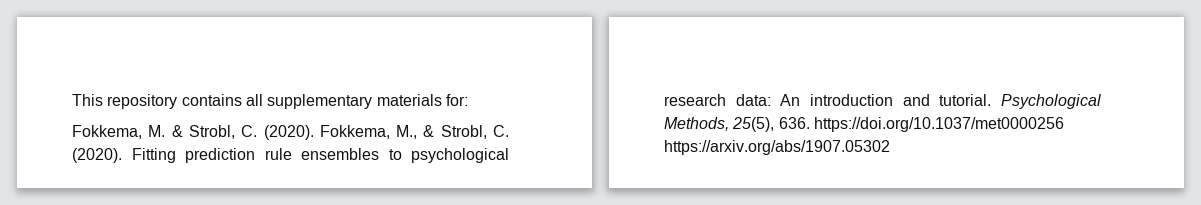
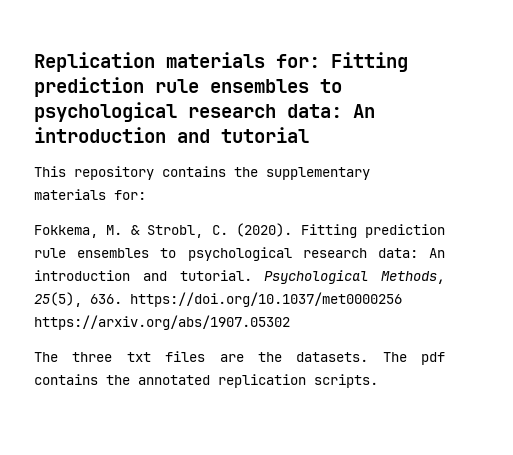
(72, 100) none -> [34,52,408,72] [34,77,342,97] [34,102,375,122] [34,127,309,143] Replication materials for: Fitting prediction rule ensembles to psychological research data: An introduction and tutorial //
[245,94,263,106] all -> [234,167,258,177] the
[319,125,510,139] [72,148,122,163] Fokkema, M., & Strobl, C. (2020). -> (293, 230) none
(890, 147) none -> [34,351,445,365] [34,374,378,388] // The three txt files are the datasets. The pdf contains the annotated replication scripts.

